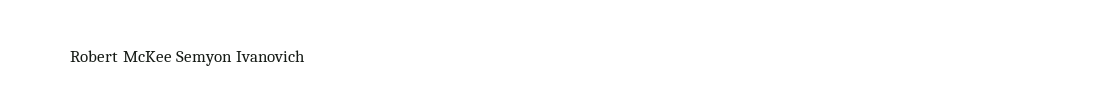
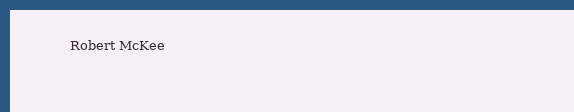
[176,50,305,66] Semyon Ivanovich -> (165, 45) none

